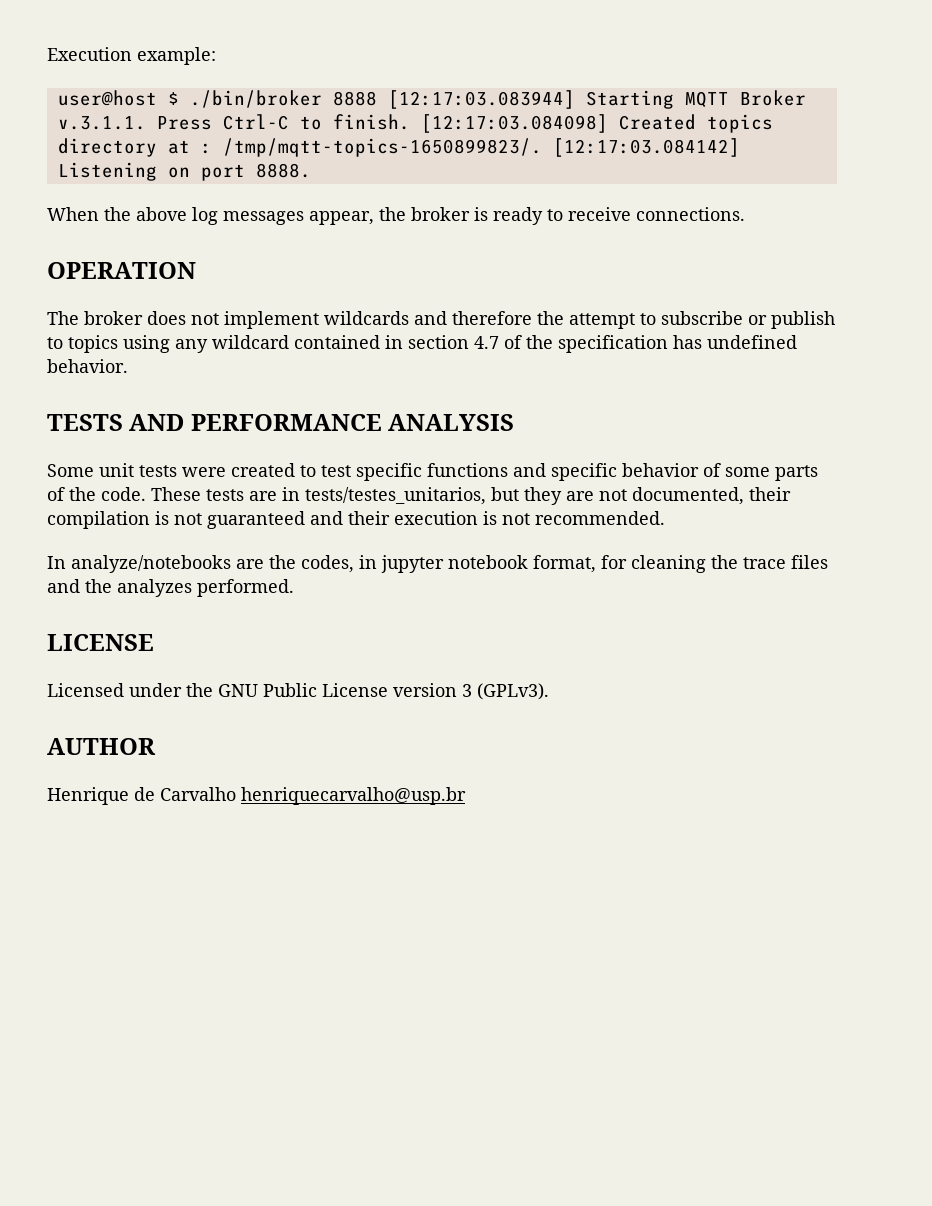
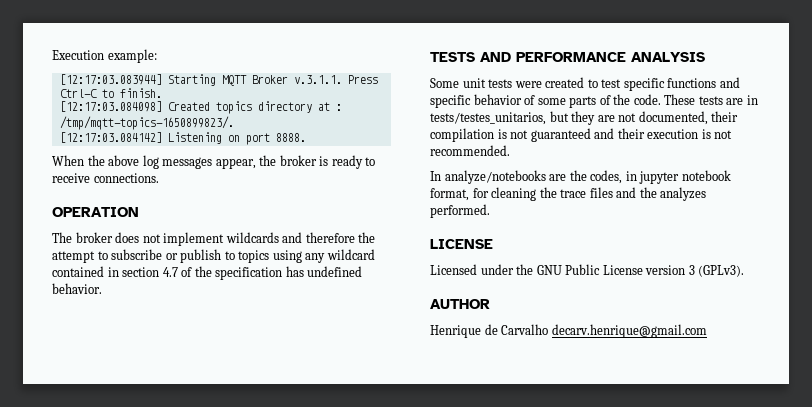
[57,90,377,108] user@host $ ./bin/broker 8888 -> (157, 56) none
(410, 122) none -> (162, 93) //
(542, 147) none -> (234, 123) //
[241,787,466,805] henriquecarvalho@usp.br -> [551,324,707,338] decarv.henrique@gmail.com

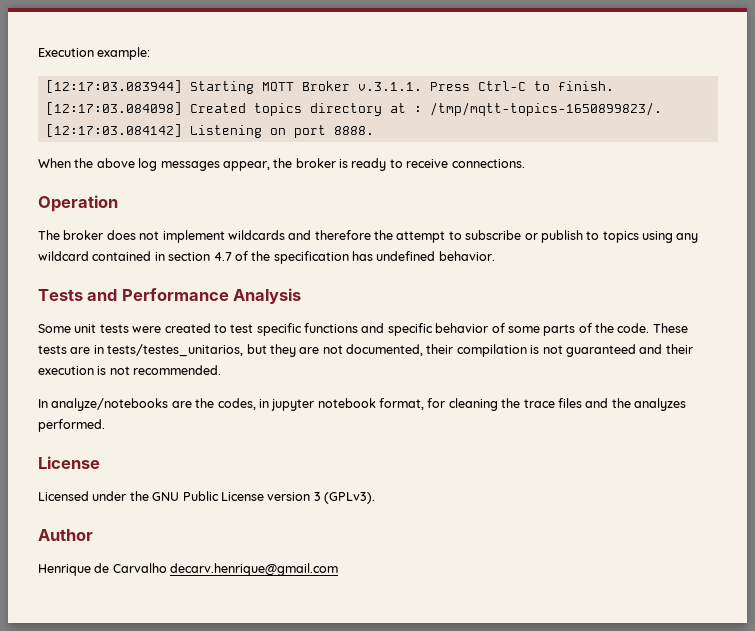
[52,207,139,217] OPERATION -> [38,195,118,212] Operation
[430,52,705,62] TESTS AND PERFORMANCE ANALYSIS -> [38,288,302,304] Tests and Performance Analysis
[430,239,493,249] LICENSE -> [38,456,100,469] License
[430,299,490,309] AUTHOR -> [38,529,93,541] Author

